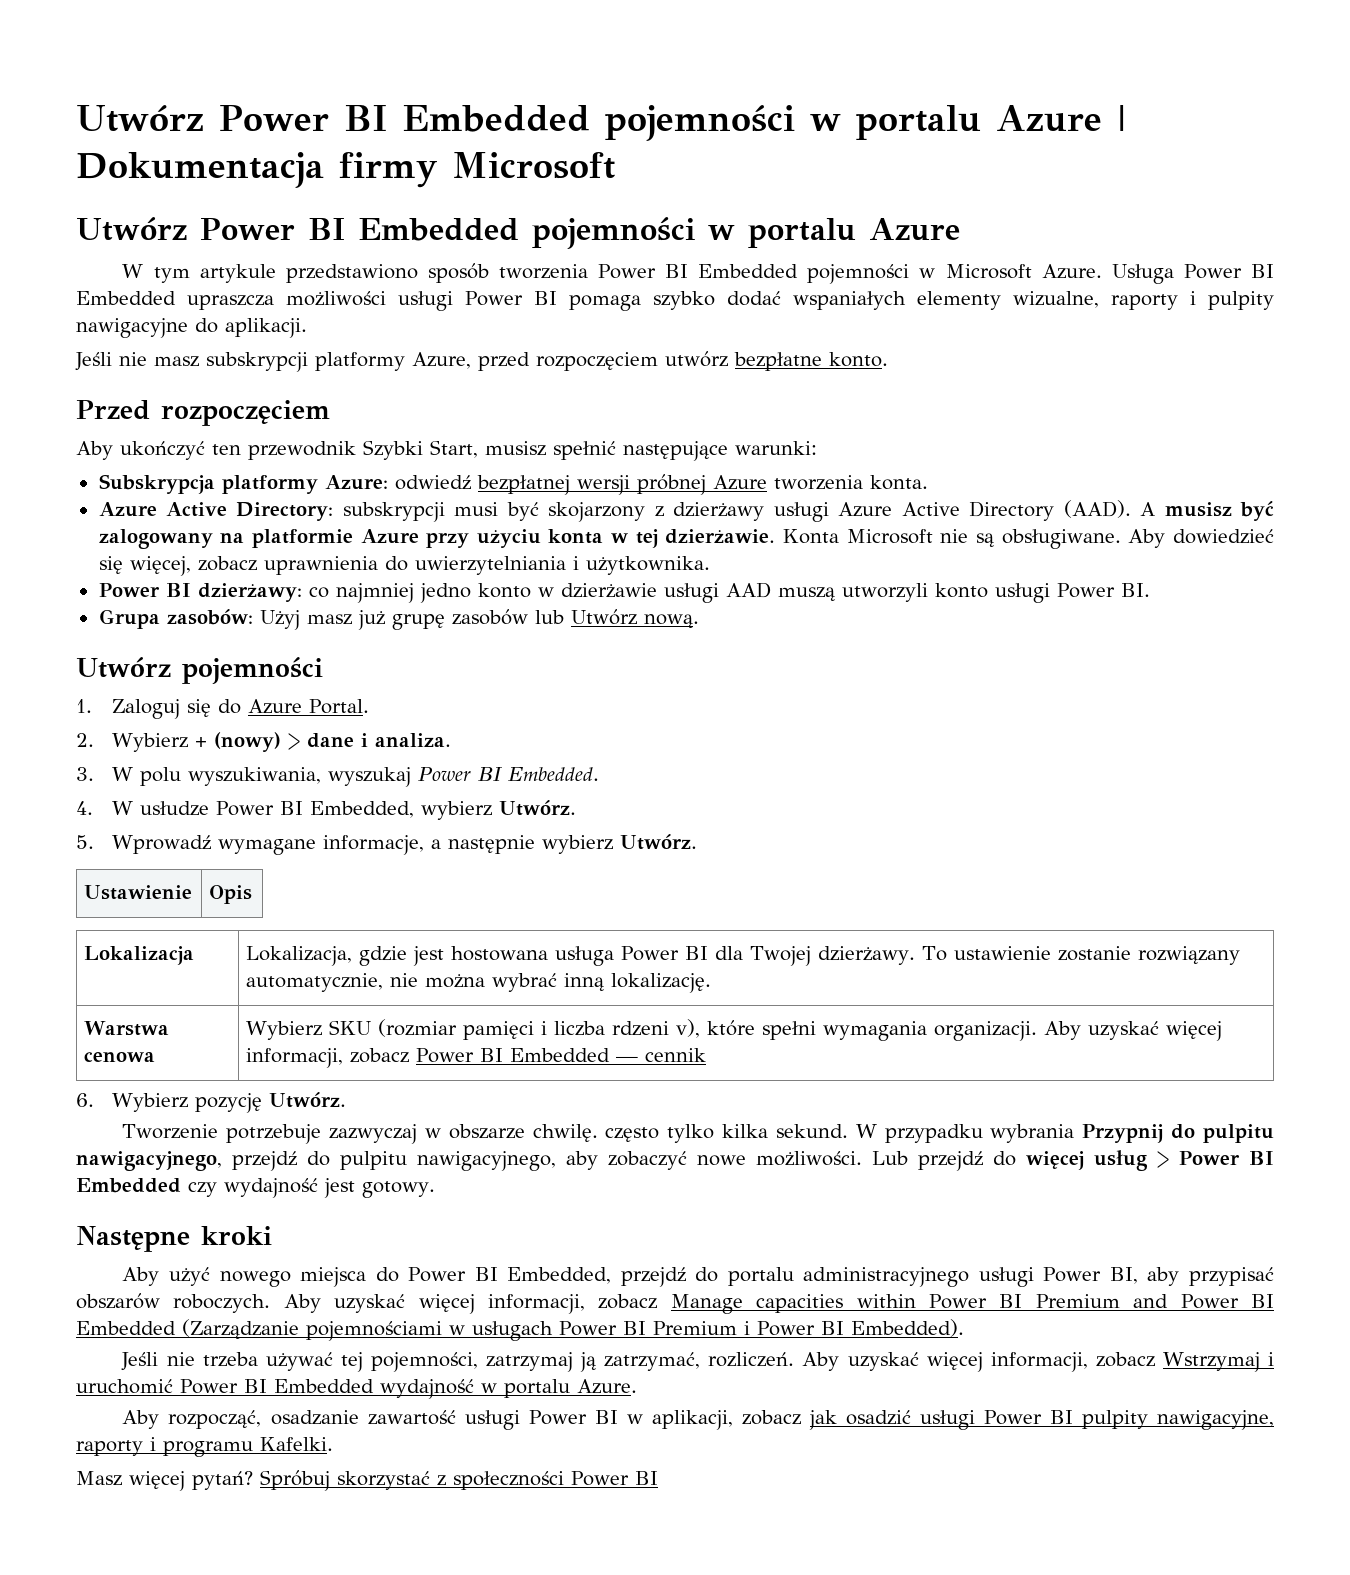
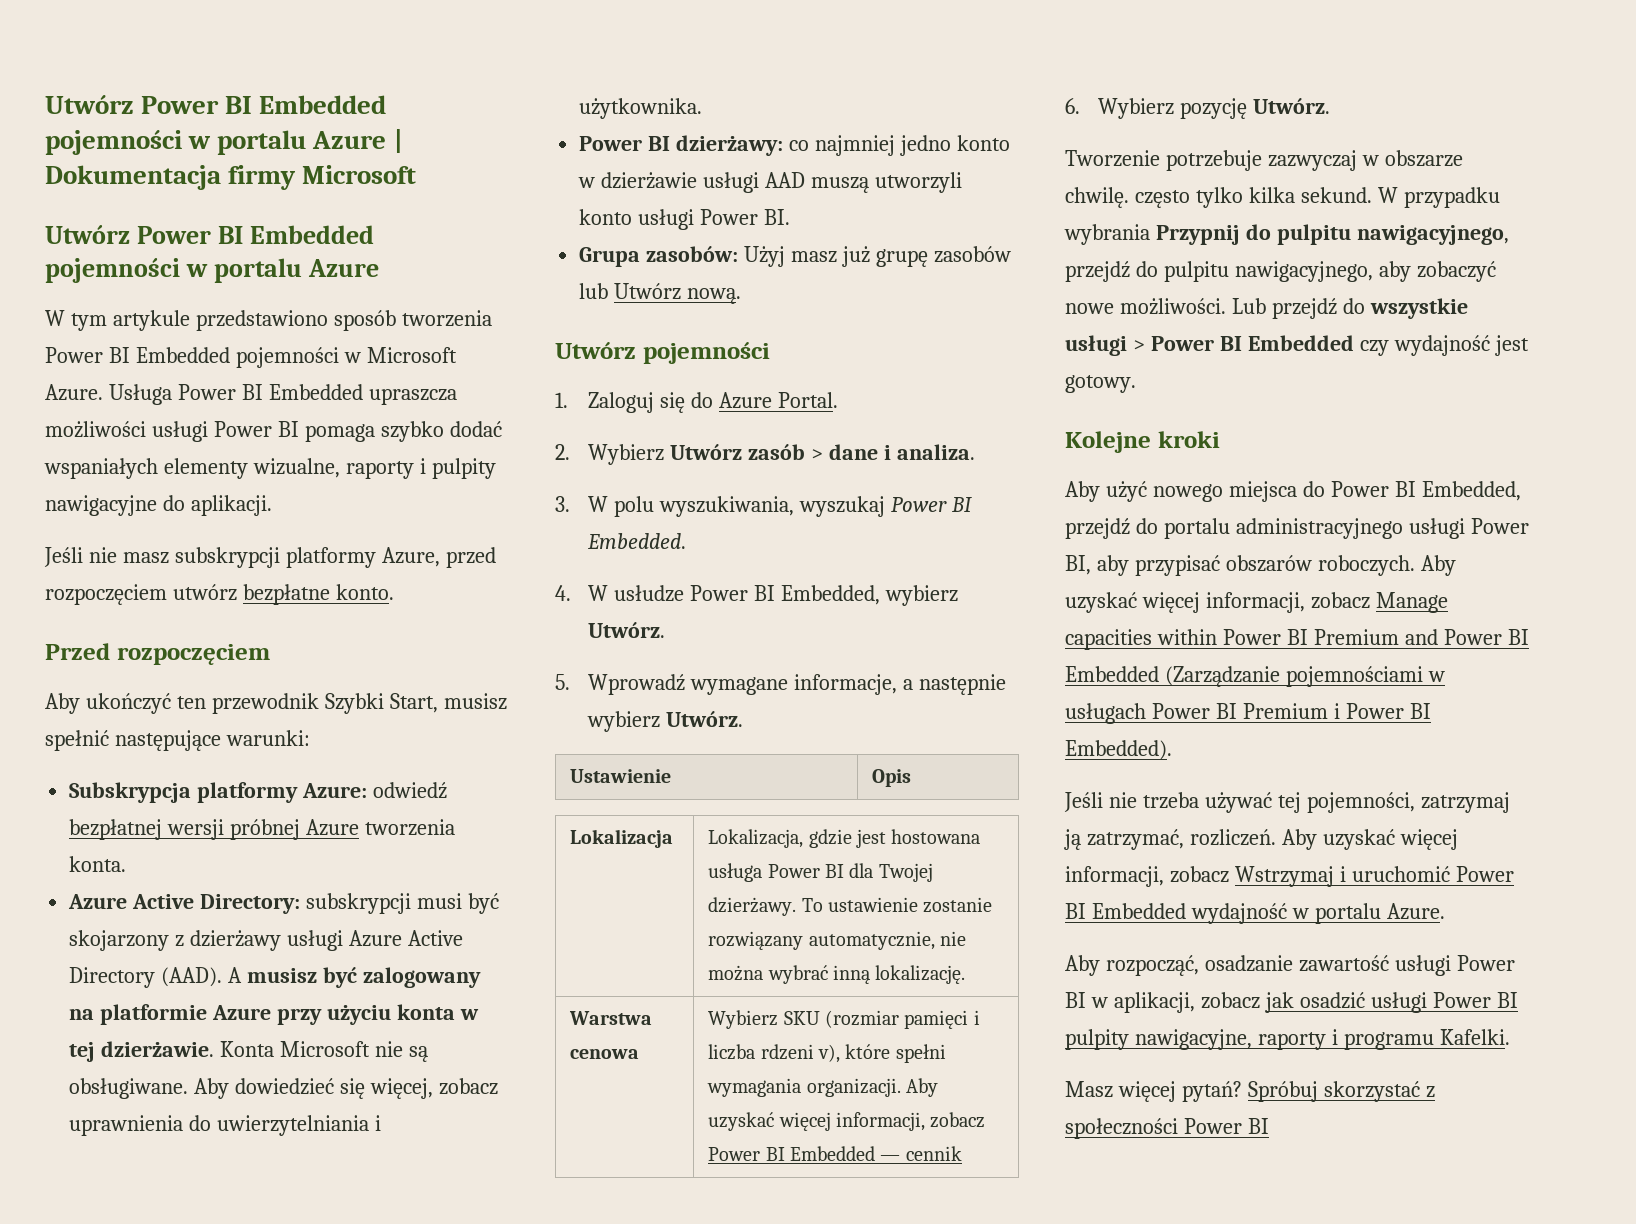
[195,732,282,752] + (nowy) -> [670,444,806,460] Utwórz zasób
[1026,1150,1149,1171] więcej usług -> [1369,298,1468,319] [1065,335,1127,356] wszystkie usługi
[76,1226,190,1252] Następne -> [1065,431,1151,453] Kolejne

